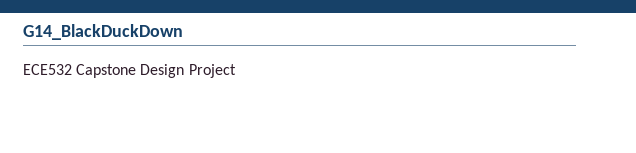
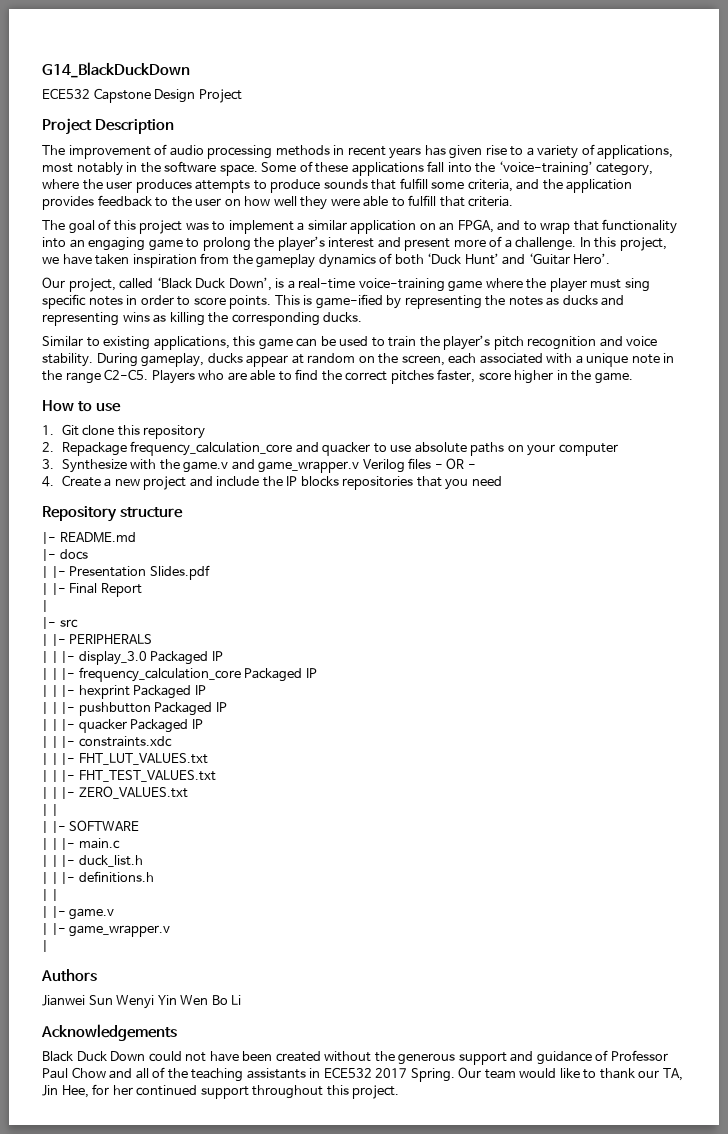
(236, 71) none -> [42,118,174,135] [42,144,674,159] [42,161,654,176] [42,178,633,193] [42,195,514,210] [42,219,678,234] [42,236,667,251] [42,253,611,268] [42,277,650,292] [42,294,625,309] [42,312,363,326] [42,335,658,350] [42,353,675,367] [42,369,633,384] [42,400,121,412] [42,424,206,439] [42,441,618,456] [42,458,476,473] [42,475,502,490] [42,506,183,522] [42,532,136,544] [42,549,88,561] [42,565,210,580] [42,583,142,597] [42,600,48,612] [42,617,78,629] [42,634,153,646] [42,651,223,665] [42,667,317,682] [42,685,206,699] [42,702,227,716] [42,719,203,733] [42,736,172,748] [42,753,208,765] [42,770,216,782] [42,786,188,799] [42,804,58,816] [42,820,140,833] [42,838,120,850] [42,855,143,867] [42,871,154,884] [42,889,58,901] [42,906,115,920] [42,923,171,937] [42,940,48,952] [41,969,97,982] [42,995,242,1009] [41,1024,177,1041] [42,1050,668,1065] [42,1067,683,1082] [42,1084,400,1099] // Project Description // The improvement of audio processing methods in recent years has given rise to a variety of applications, most notably in the software space. Some of these applications fall into the ‘voice-training’ category, where the user produces attempts to produce sounds that fulfill some criteria, and the application provides feedback to the user on how well they were able to fulfill that criteria. // The goal of this project was to implement a similar application on an FPGA, and to wrap that functionality into an engaging game to prolong the player’s interest and present more of a challenge. In this project, we have taken inspiration from the gameplay dynamics of both ‘Duck Hunt’ and ‘Guitar Hero’. // Our project, called ‘Black Duck Down’, is a real-time voice-training game where the player must sing specific notes in order to score points. This is game-ified by representing the notes as ducks and representing wins as killing the corresponding ducks. // Similar to existing applications, this game can be used to train the player’s pitch recognition and voice stability. During gameplay, ducks appear at random on the screen, each associated with a unique note in the range C2-C5. Players who are able to find the correct pitches faster, score higher in the game. // How to use // 1. Git clone this repository // 2. Repackage frequency_calculation_core and quacker to use absolute paths on your computer // 3. Synthesize with the game.v and game_wrapper.v Verilog files - OR - // 4. Create a new project and include the IP blocks repositories that you need // Repository structure // |- README.md // |- docs // | |- Presentation Slides.pdf // | |- Final Report // | // |- src // | |- PERIPHERALS // | | |- display_3.0 Packaged IP // | | |- frequency_calculation_core Packaged IP // | | |- hexprint Packaged IP // | | |- pushbutton Packaged IP // | | |- quacker Packaged IP // | | |- constraints.xdc // | | |- FHT_LUT_VALUES.txt // | | |- FHT_TEST_VALUES.txt // | | |- ZERO_VALUES.txt // | | // | |- SOFTWARE // | | |- main.c // | | |- duck_list.h // | | |- definitions.h // | | // | |- game.v // | |- game_wrapper.v // | // Authors // Jianwei Sun Wenyi Yin Wen Bo Li // Acknowledgements // Black Duck Down could not have been created without the generous support and guidance of Professor Paul Chow and all of the teaching assistants in ECE532 2017 Spring. Our team would like to thank our TA, Jin Hee, for her continued support throughout this project.

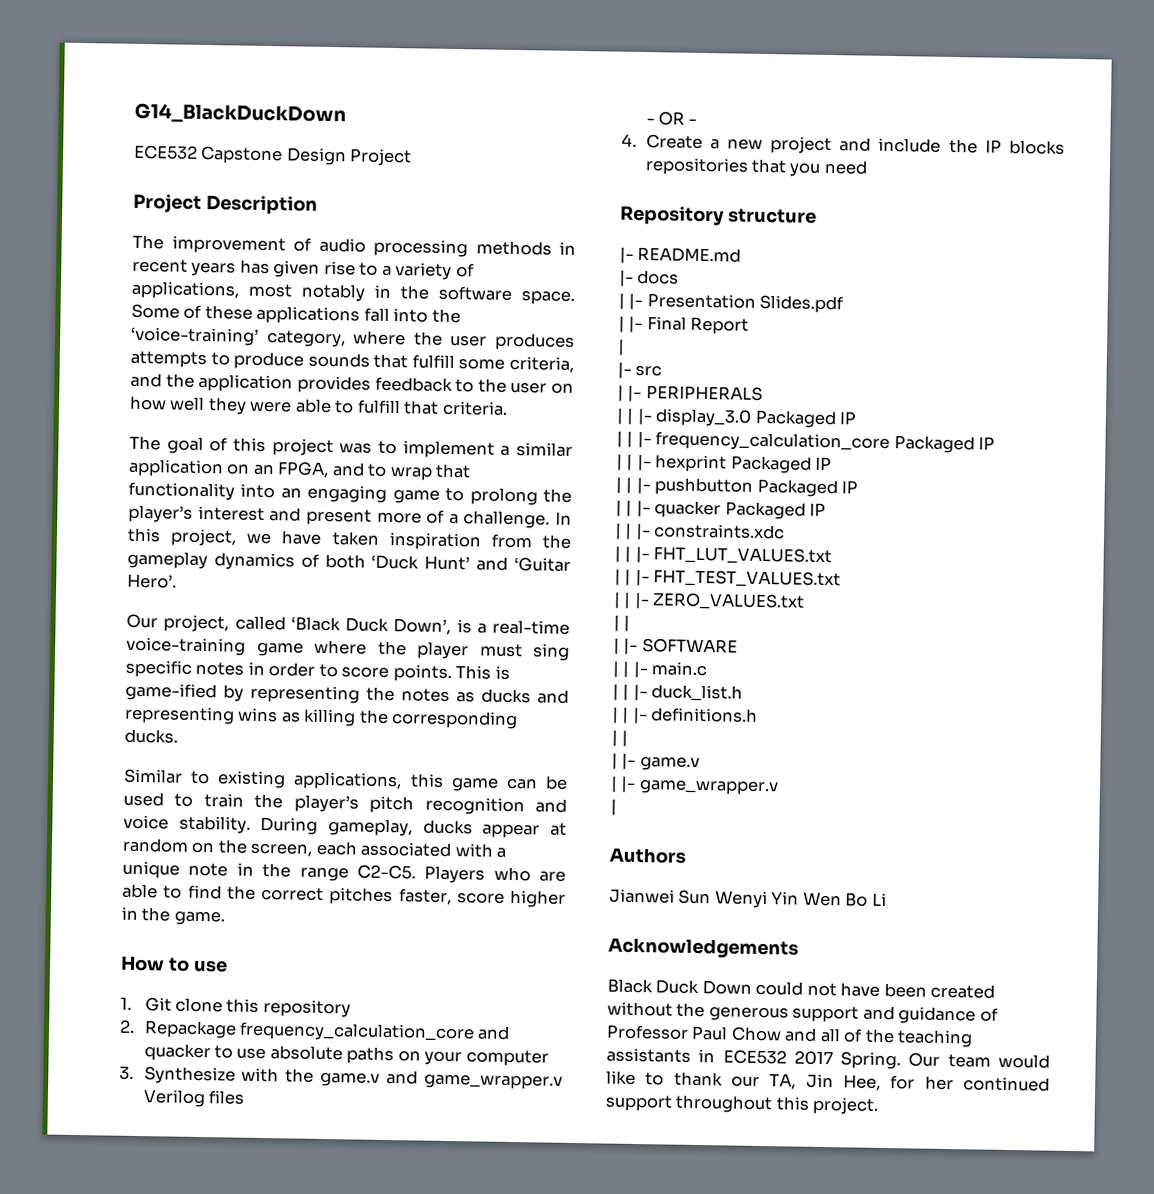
(432, 463) none -> (245, 1097) //

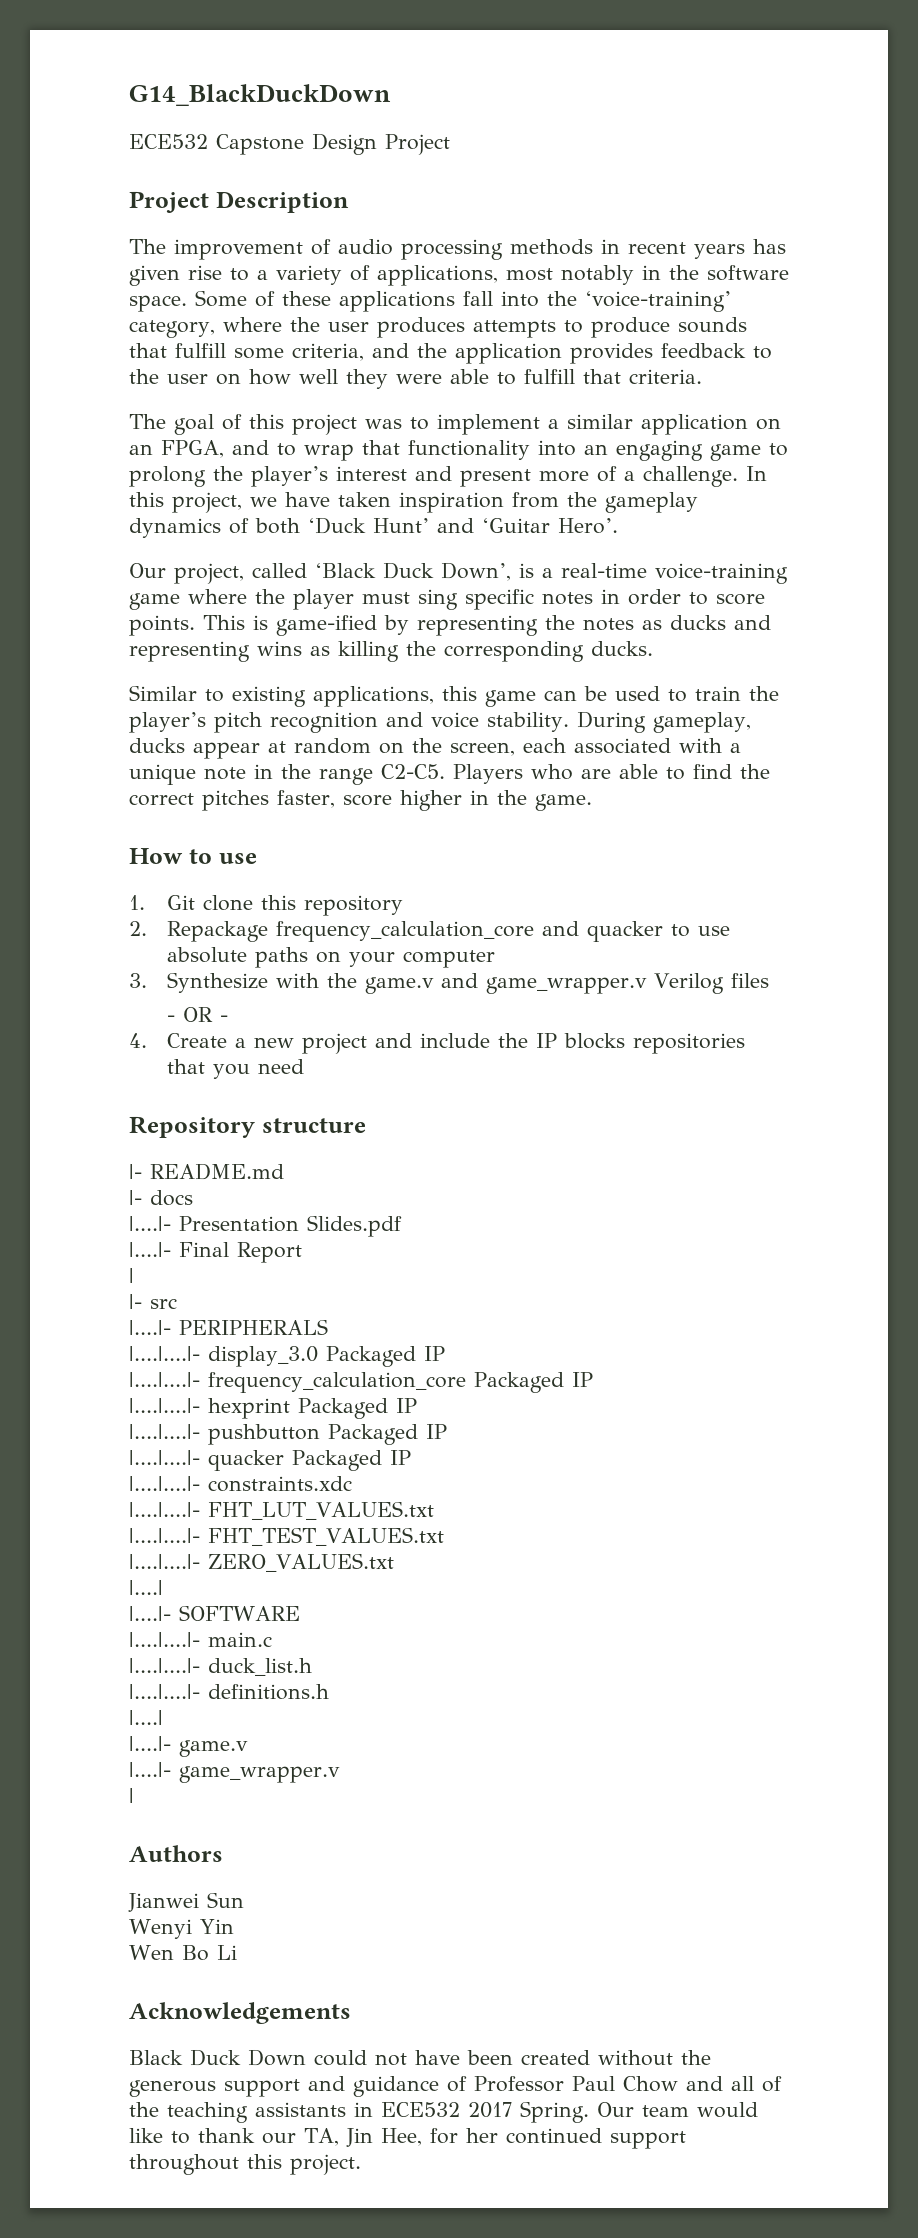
[618,292,644,311] | |- -> [129,1216,171,1231] |....|-
[618,315,644,334] | |- -> [129,1242,171,1257] |....|-
[617,384,643,403] | |- -> [129,1320,171,1335] |....|-
[616,407,653,426] | | |- -> [129,1346,200,1361] |....|....|-
[616,430,652,449] | | |- -> [129,1372,200,1387] |....|....|-
[616,453,652,472] | | |- -> [129,1398,200,1413] |....|....|-
[615,476,651,495] | | |- -> [129,1424,200,1439] |....|....|-
[615,499,651,518] | | |- -> [129,1450,200,1465] |....|....|-
[614,522,786,541] [614,545,833,566] [614,568,842,589] [613,591,806,611] [613,614,631,632] [613,637,738,655] [612,660,708,679] [612,683,744,702] [611,706,759,725] [611,729,629,747] [611,752,637,770] | | |- constraints.xdc // | | |- FHT_LUT_VALUES.txt // | | |- FHT_TEST_VALUES.txt // | | |- ZERO_VALUES.txt // | | // | |- SOFTWARE // | | |- main.c // | | |- duck_list.h // | | |- definitions.h // | | // | |- -> [129,1476,352,1492] [129,1501,434,1520] [129,1527,444,1546] [129,1553,394,1572] [129,1580,163,1595] [129,1605,300,1621] [129,1632,272,1647] [129,1658,312,1676] [129,1684,329,1700] [129,1710,163,1725] [129,1736,171,1751] |....|....|- constraints.xdc // |....|....|- FHT_LUT_VALUES.txt // |....|....|- FHT_TEST_VALUES.txt // |....|....|- ZERO_VALUES.txt // |....| // |....|- SOFTWARE // |....|....|- main.c // |....|....|- duck_list.h // |....|....|- definitions.h // |....| // |....|-
[610,775,637,793] | |- -> [129,1762,171,1777] |....|-
(712, 897) none -> (244, 1900) //
(800, 898) none -> (234, 1926) //

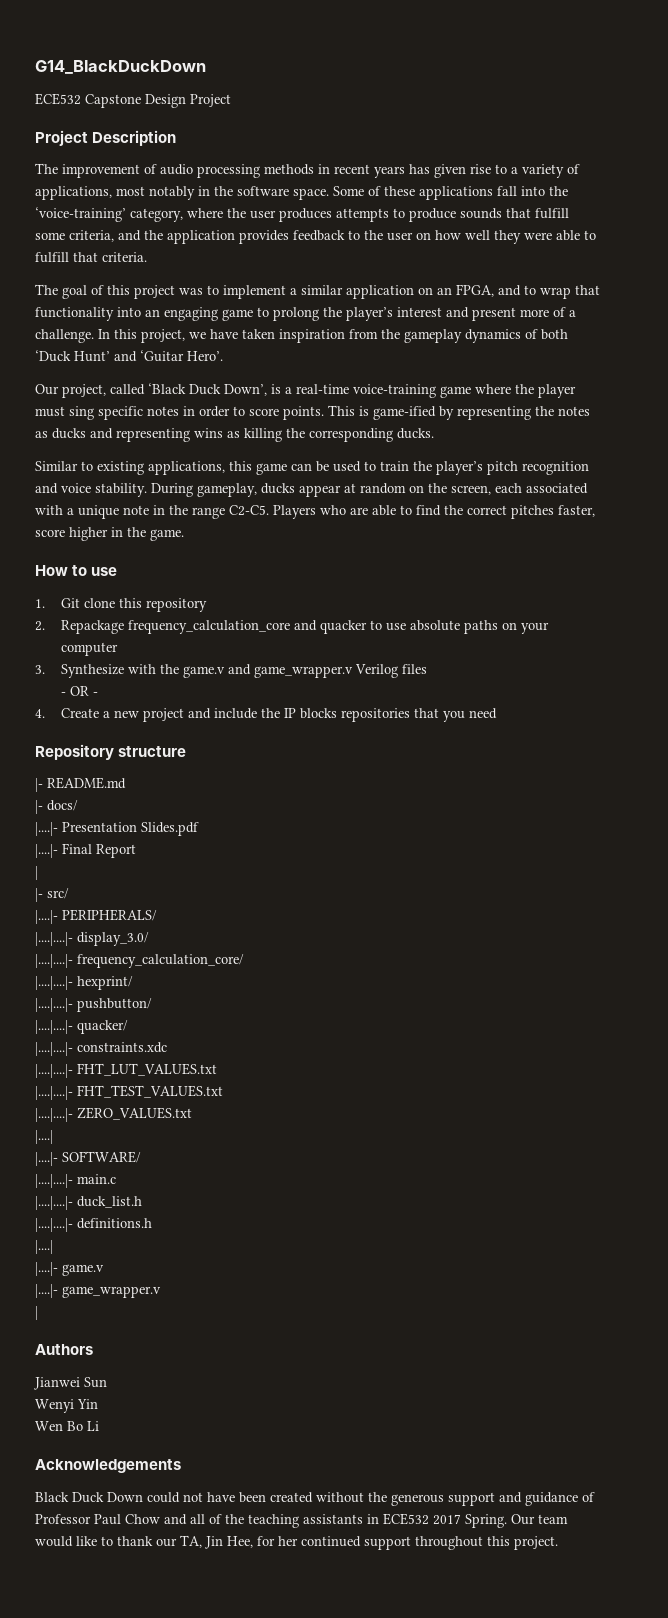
[150,1190,193,1206] docs -> [47,800,78,811] docs/
[150,1298,177,1309] [129,1319,328,1335] [129,1346,445,1367] [129,1372,593,1393] [129,1398,417,1419] [129,1424,447,1445] [129,1450,411,1471] src // |....|- PERIPHERALS // |....|....|- display_3.0 Packaged IP // |....|....|- frequency_calculation_core Packaged IP // |....|....|- hexprint Packaged IP // |....|....|- pushbutton Packaged IP // |....|....|- quacker Packaged IP -> [47,888,69,899] [35,909,157,924] [35,932,149,946] [35,954,244,968] [35,976,133,990] [35,998,152,1012] [35,1020,128,1034] src/ // |....|- PERIPHERALS/ // |....|....|- display_3.0/ // |....|....|- frequency_calculation_core/ // |....|....|- hexprint/ // |....|....|- pushbutton/ // |....|....|- quacker/
[179,1605,300,1621] SOFTWARE -> [62,1151,141,1163] SOFTWARE/

